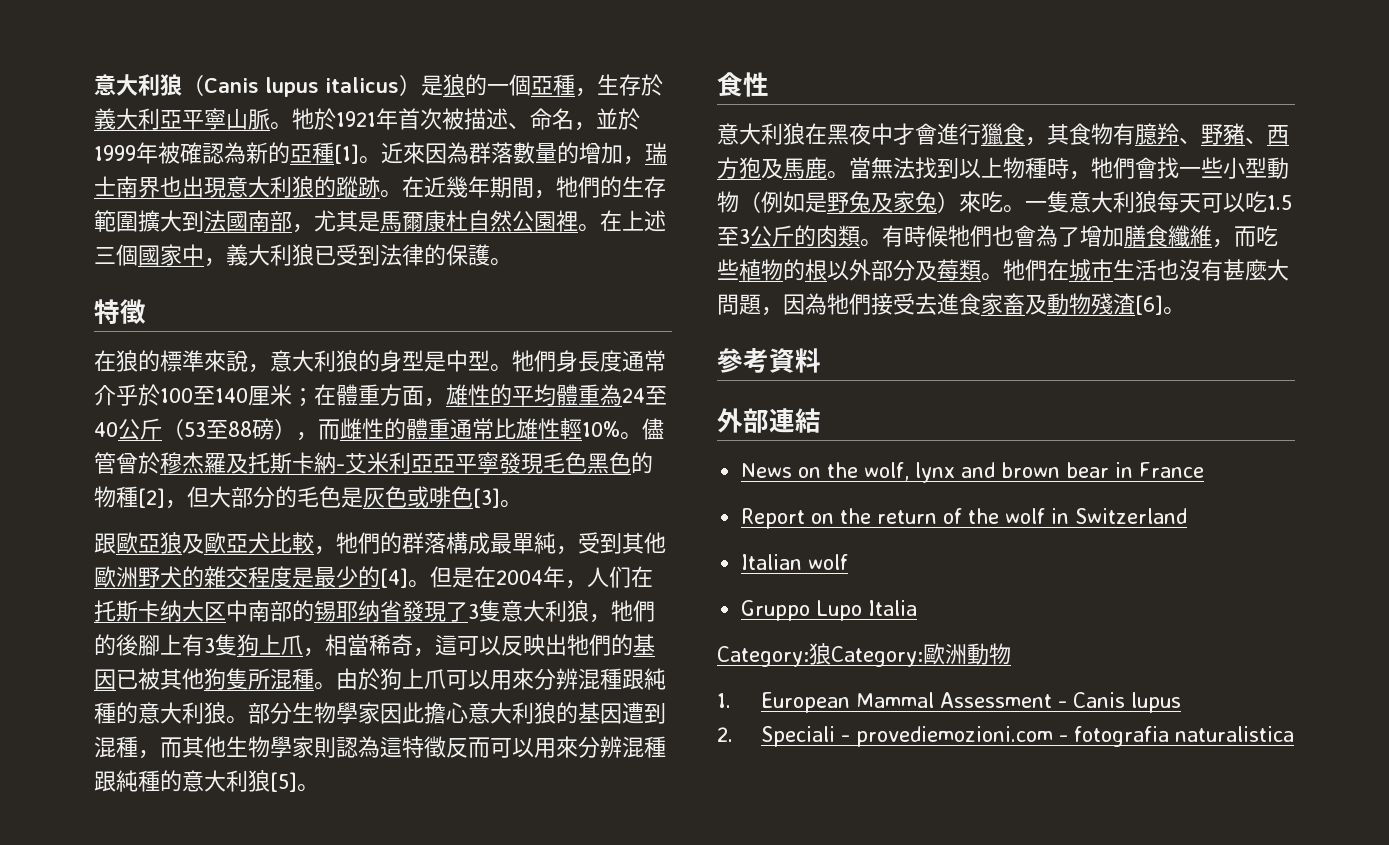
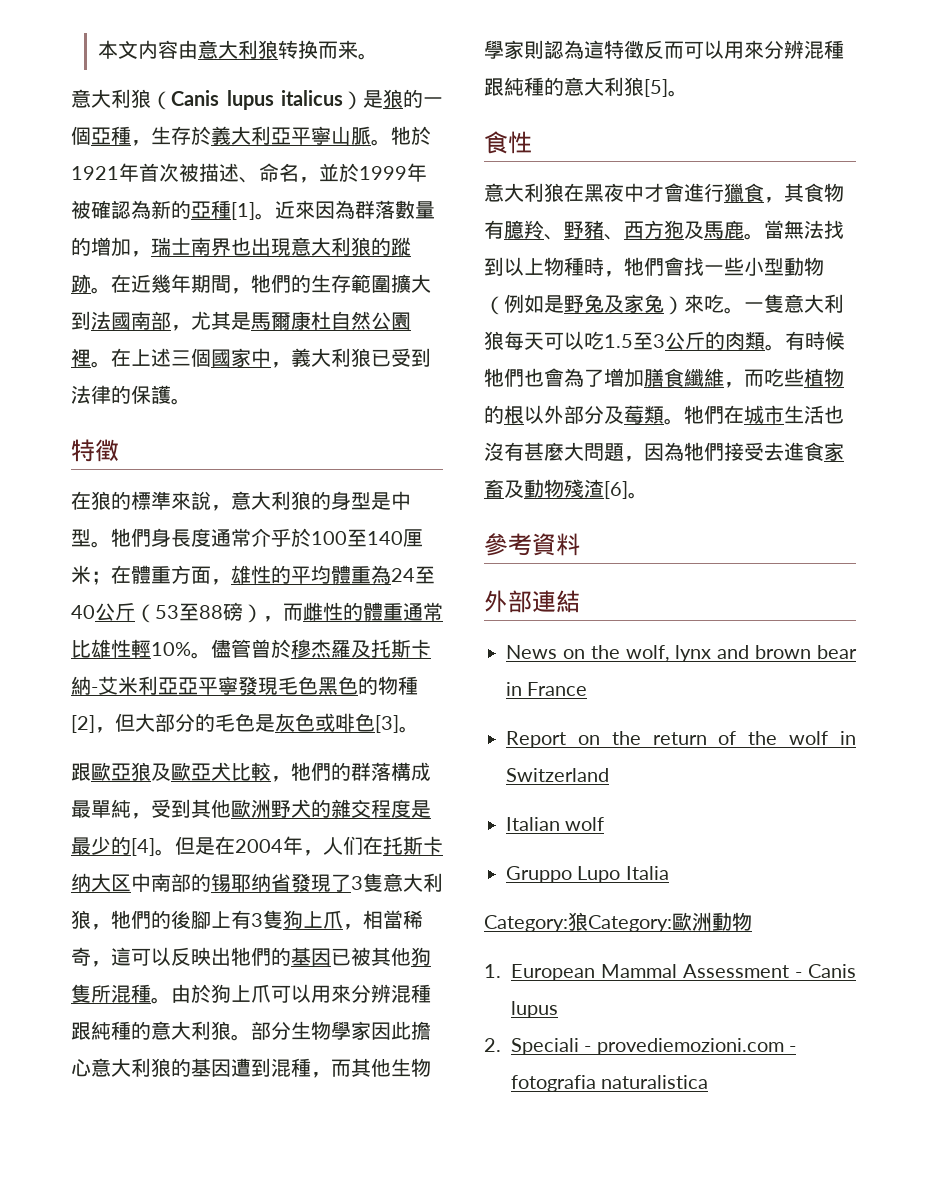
(94, 85) none -> [98,40,379,60] 本文内容由意大利狼转换而来。 //

